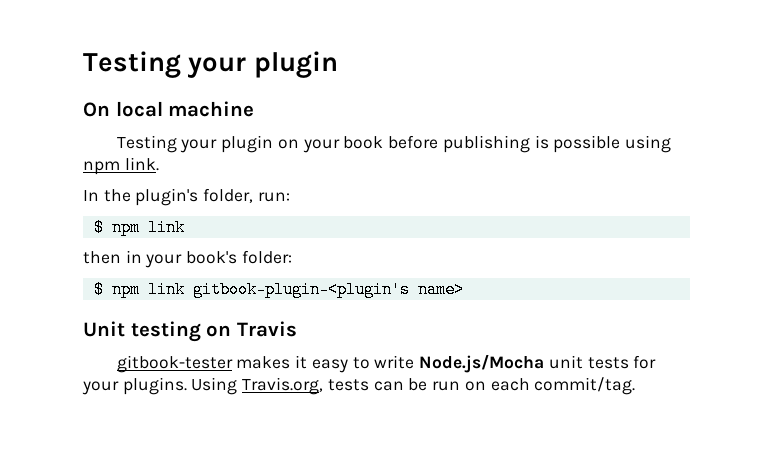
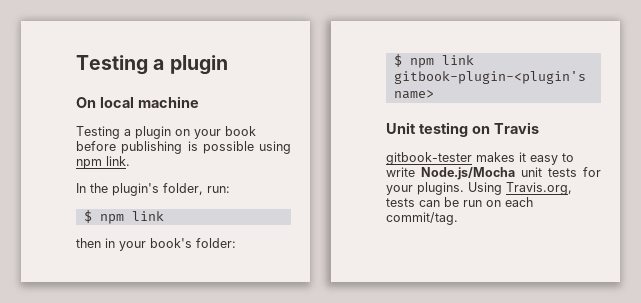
[83,51,247,78] Testing your -> [76,55,165,75] Testing a
[180,139,218,153] your -> [124,129,131,136] a

